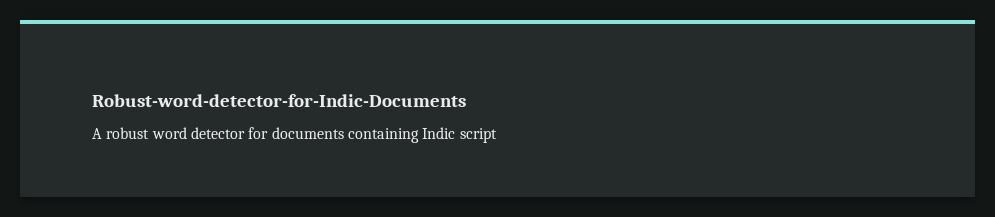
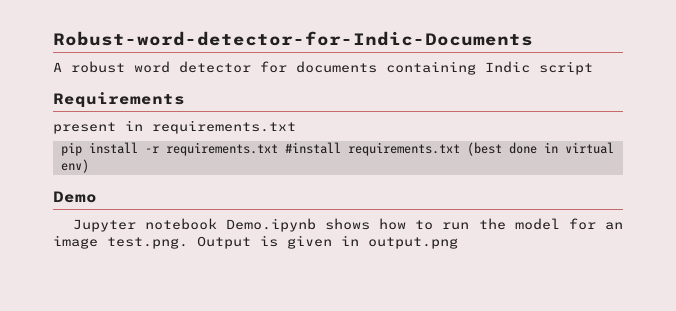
(497, 135) none -> [53,92,185,108] [53,120,296,134] [60,142,614,156] [60,159,89,173] [53,191,97,203] [72,218,623,232] [53,235,458,249] // Requirements // present in requirements.txt // pip install -r requirements.txt #install requirements.txt (best done in virtual env) // Demo // Jupyter notebook Demo.ipynb shows how to run the model for an image test.png. Output is given in output.png

